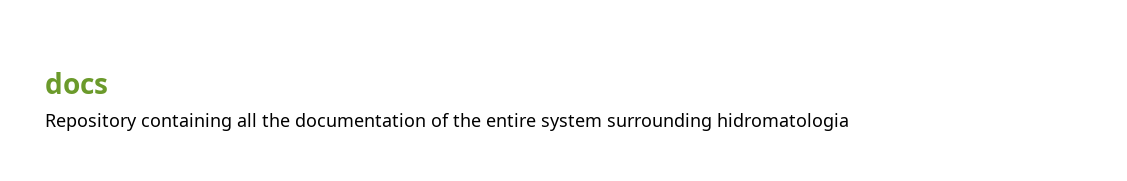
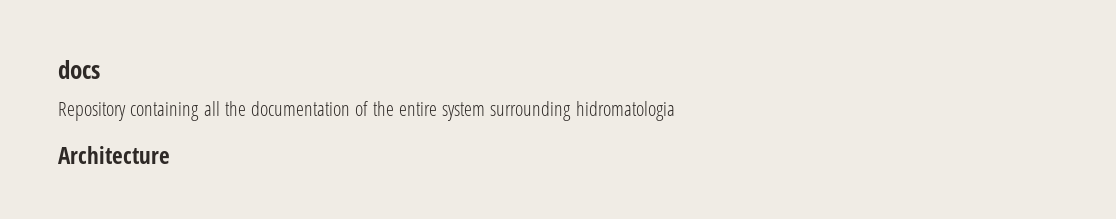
(849, 122) none -> [58,146,170,164] // Architecture

